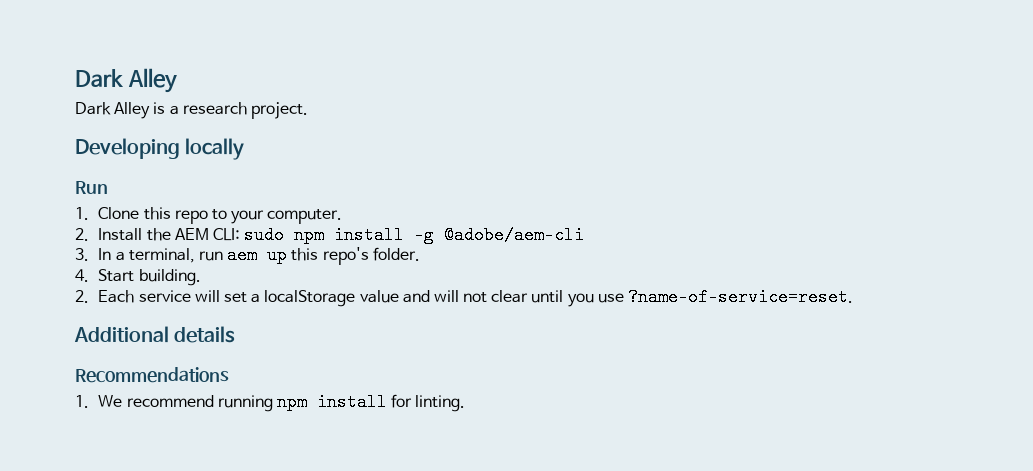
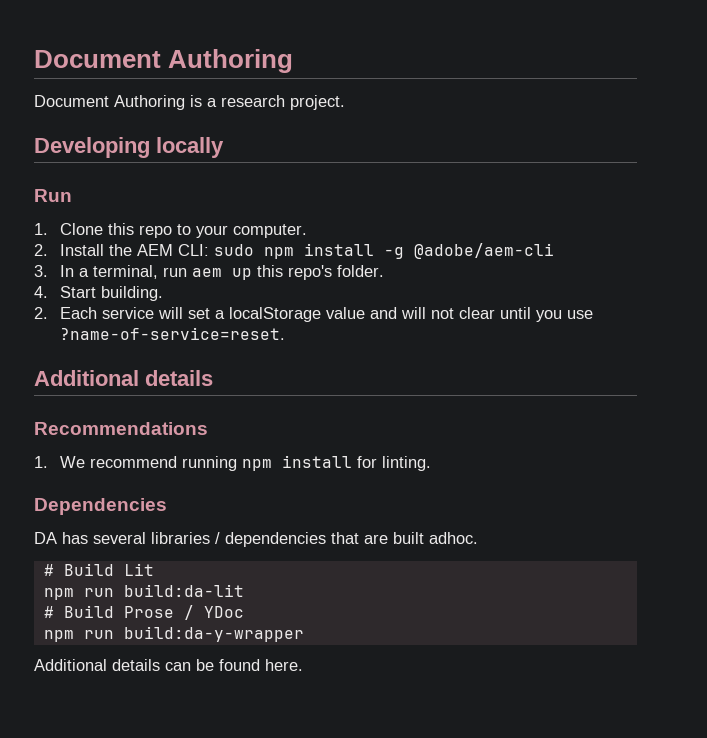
[75,68,177,93] [75,102,151,119] Dark Alley // Dark Alley -> [34,49,294,73] [34,95,185,110] Document Authoring // Document Authoring
(466, 403) none -> [34,498,167,515] [34,532,478,547] [43,563,154,576] [43,584,244,600] [43,605,244,620] [43,626,304,642] [34,659,303,671] // Dependencies // DA has several libraries / dependencies that are built adhoc. // # Build Lit // npm run build:da-lit // # Build Prose / YDoc // npm run build:da-y-wrapper // Additional details can be found here.

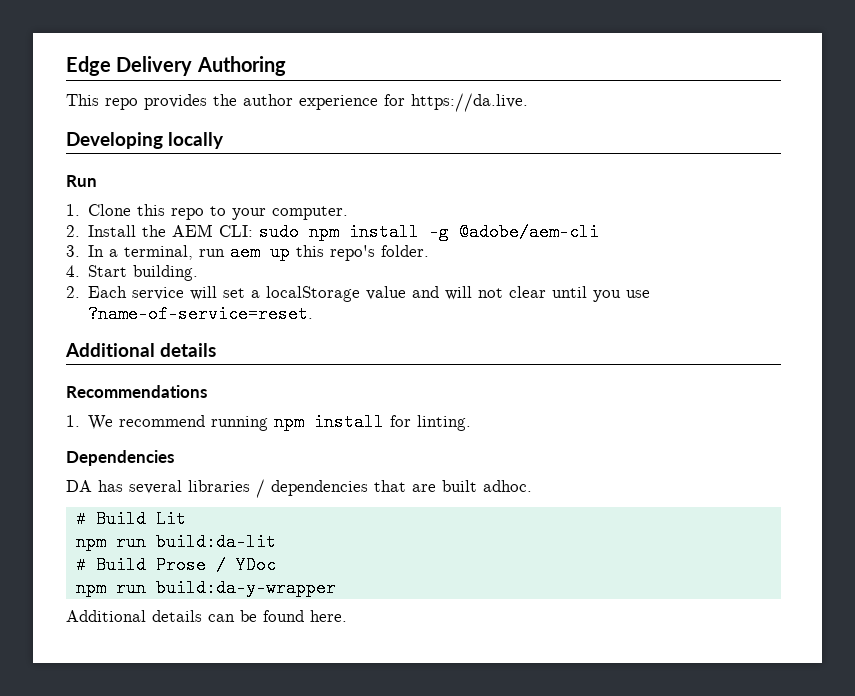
[34,50,161,68] Document -> [66,56,193,76] Edge Delivery
[34,95,345,110] Document Authoring is a research project. -> [66,93,528,112] This repo provides the author experience for https://da.live.

